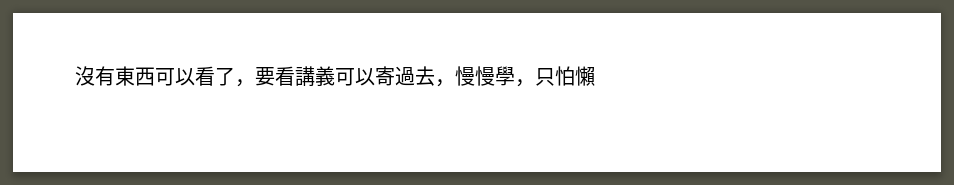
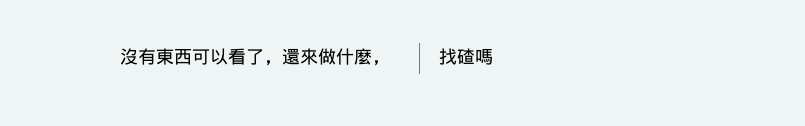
[255,66,595,87] 要看講義可以寄過去，慢慢學，只怕懶 -> [282,48,493,66] 還來做什麼，找碴嗎

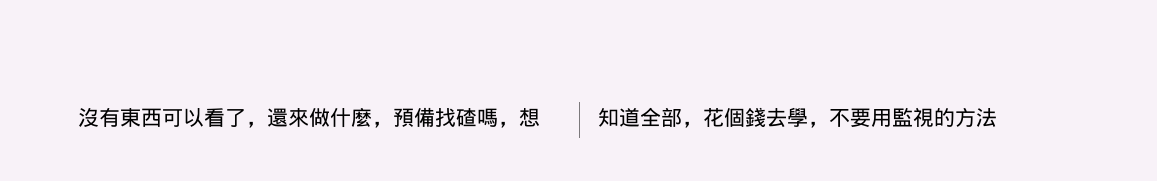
[439,48,493,65] 找碴嗎 -> [393,107,997,128] 預備找碴嗎，想知道全部，花個錢去學，不要用監視的方法

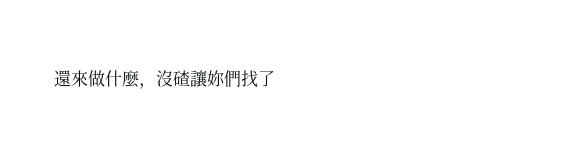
[78,107,997,128] 沒有東西可以看了，還來做什麼，預備找碴嗎，想知道全部，花個錢去學，不要用監視的方法 -> [54,70,275,89] 還來做什麼，沒碴讓妳們找了

